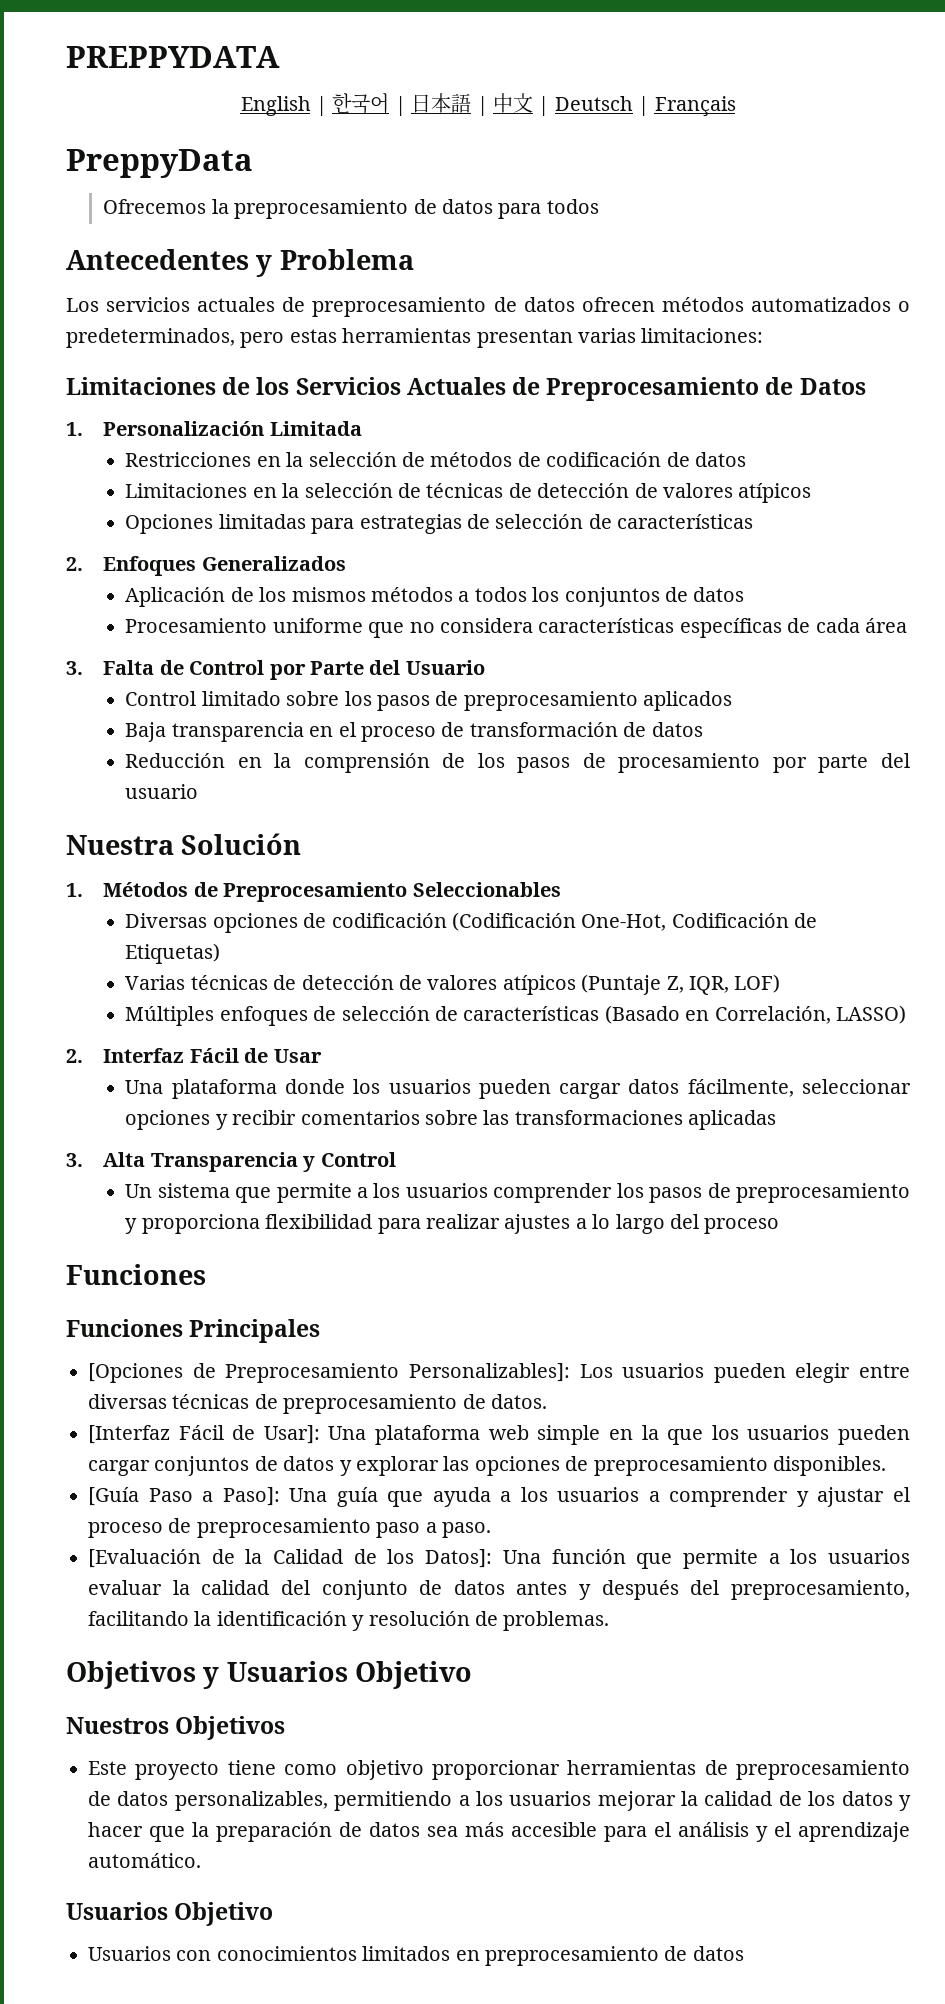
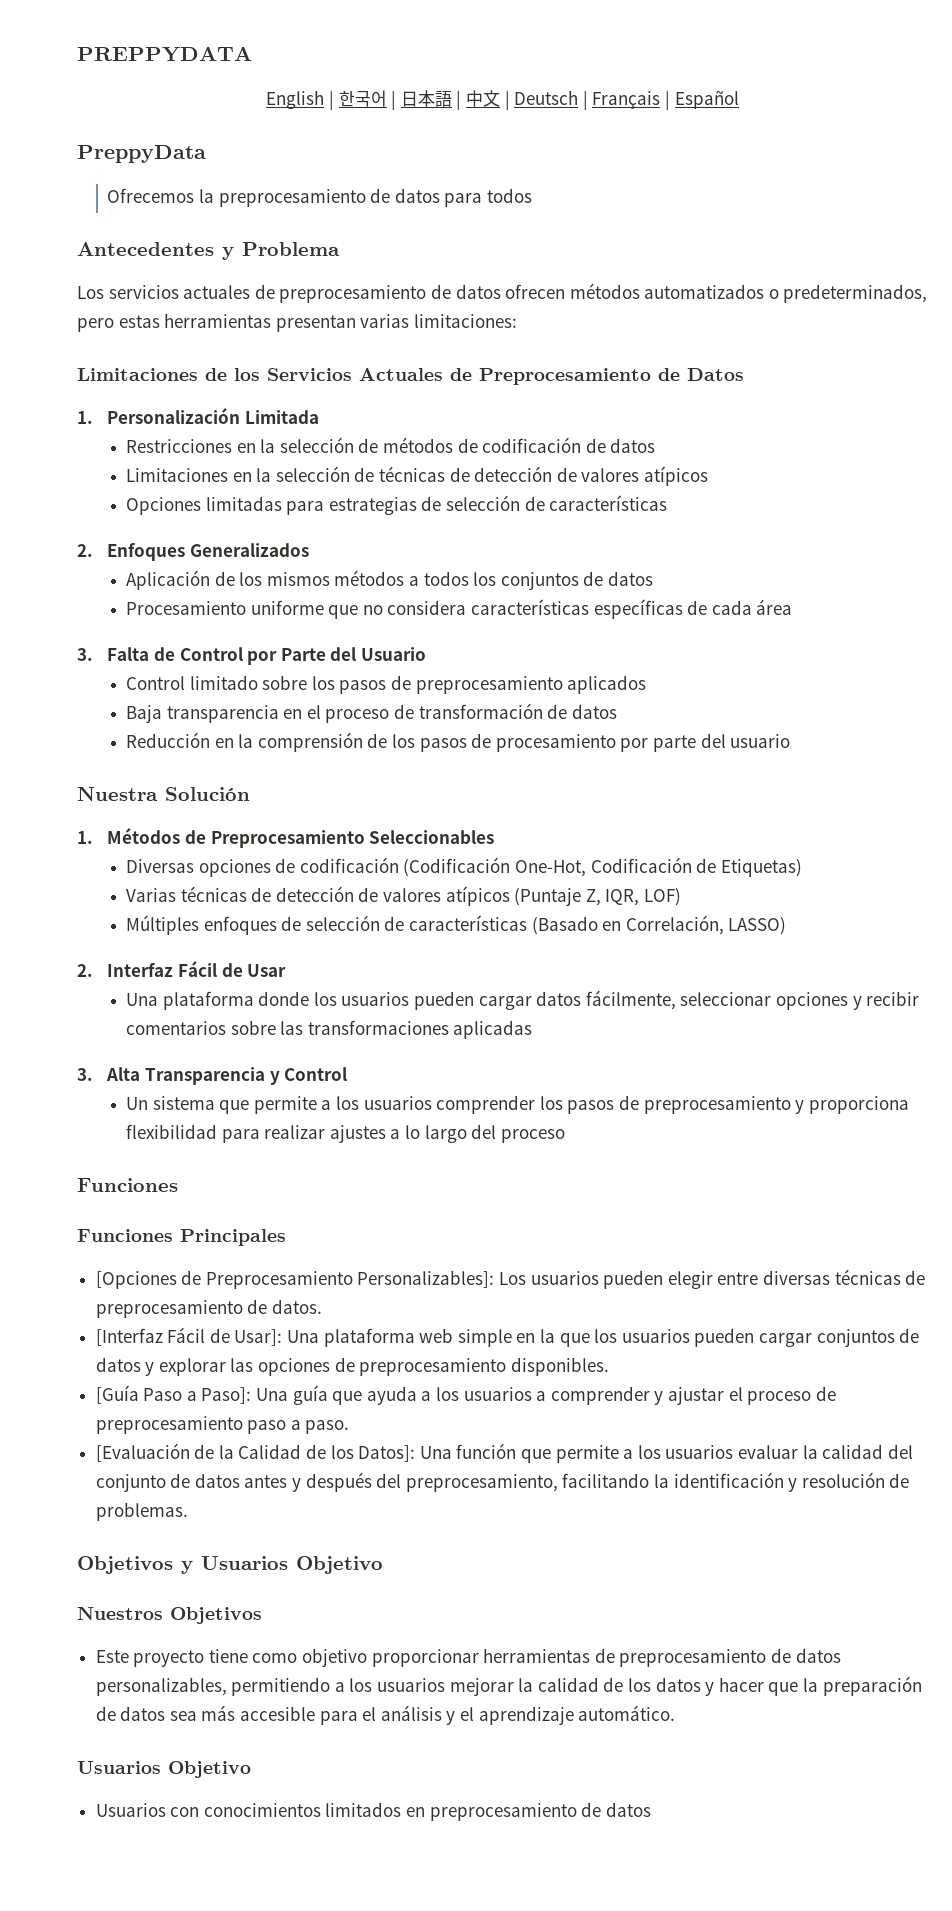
(736, 106) none -> [664,90,739,110] | Español

